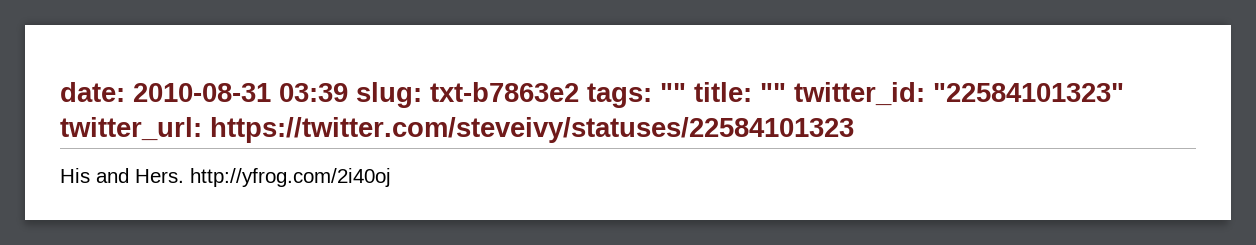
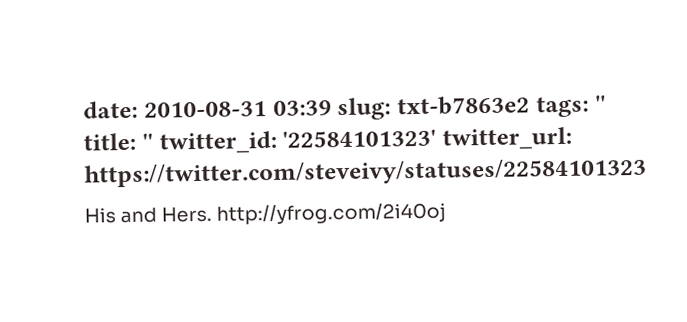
[660,82,1124,106] "" title: "" twitter_id: "22584101323" -> [594,95,606,112] [83,129,437,154] '' title: '' twitter_id: '22584101323'

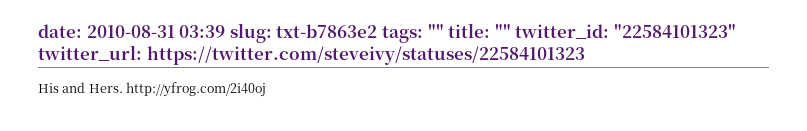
[594,95,606,112] [83,129,437,154] '' title: '' twitter_id: '22584101323' -> [427,23,736,40] "" title: "" twitter_id: "22584101323"

